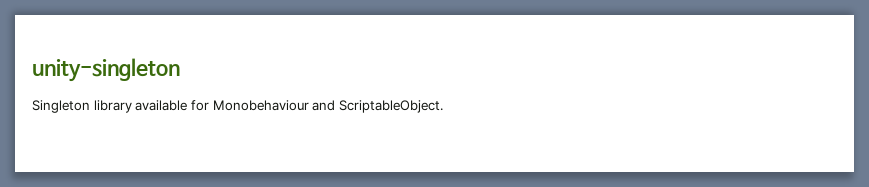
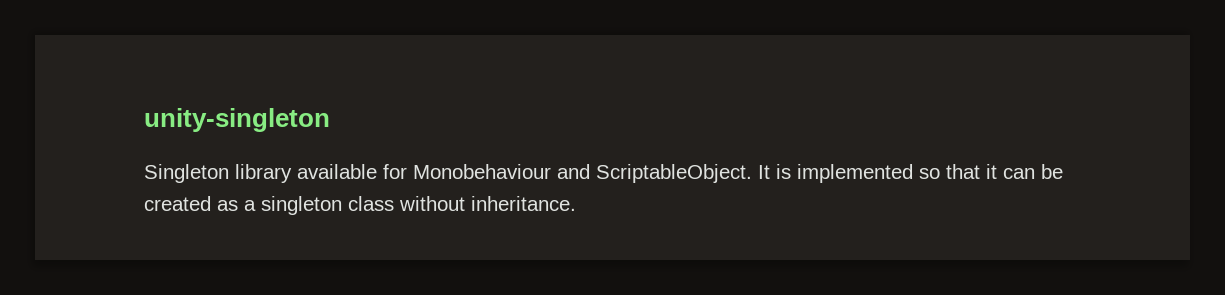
(443, 106) none -> [758,164,1063,183] [144,196,576,215] It is implemented so that it can be created as a singleton class without inheritance.

